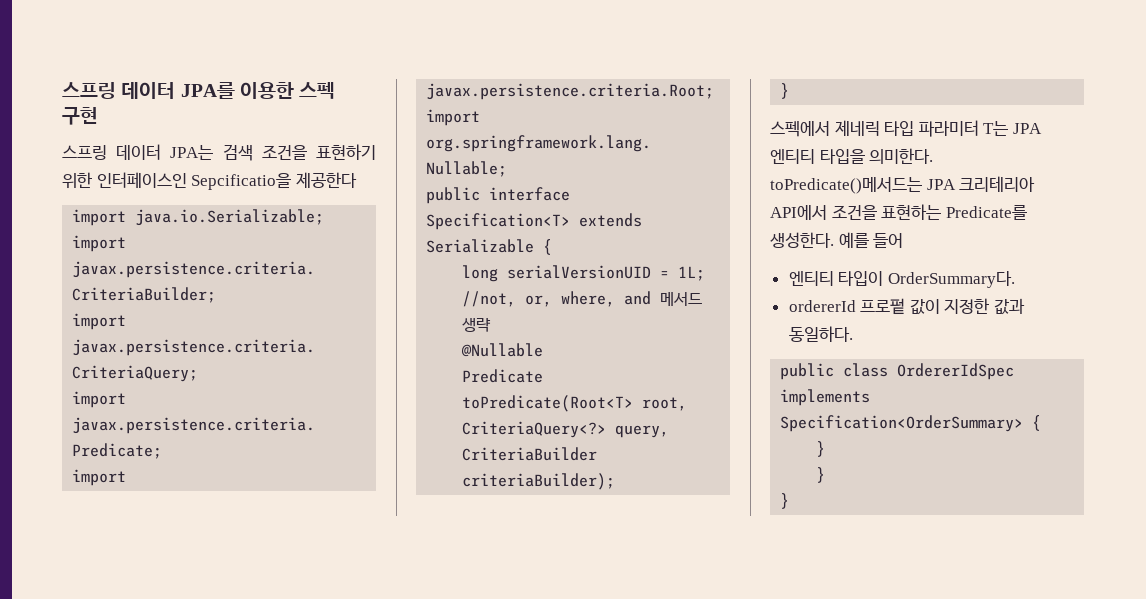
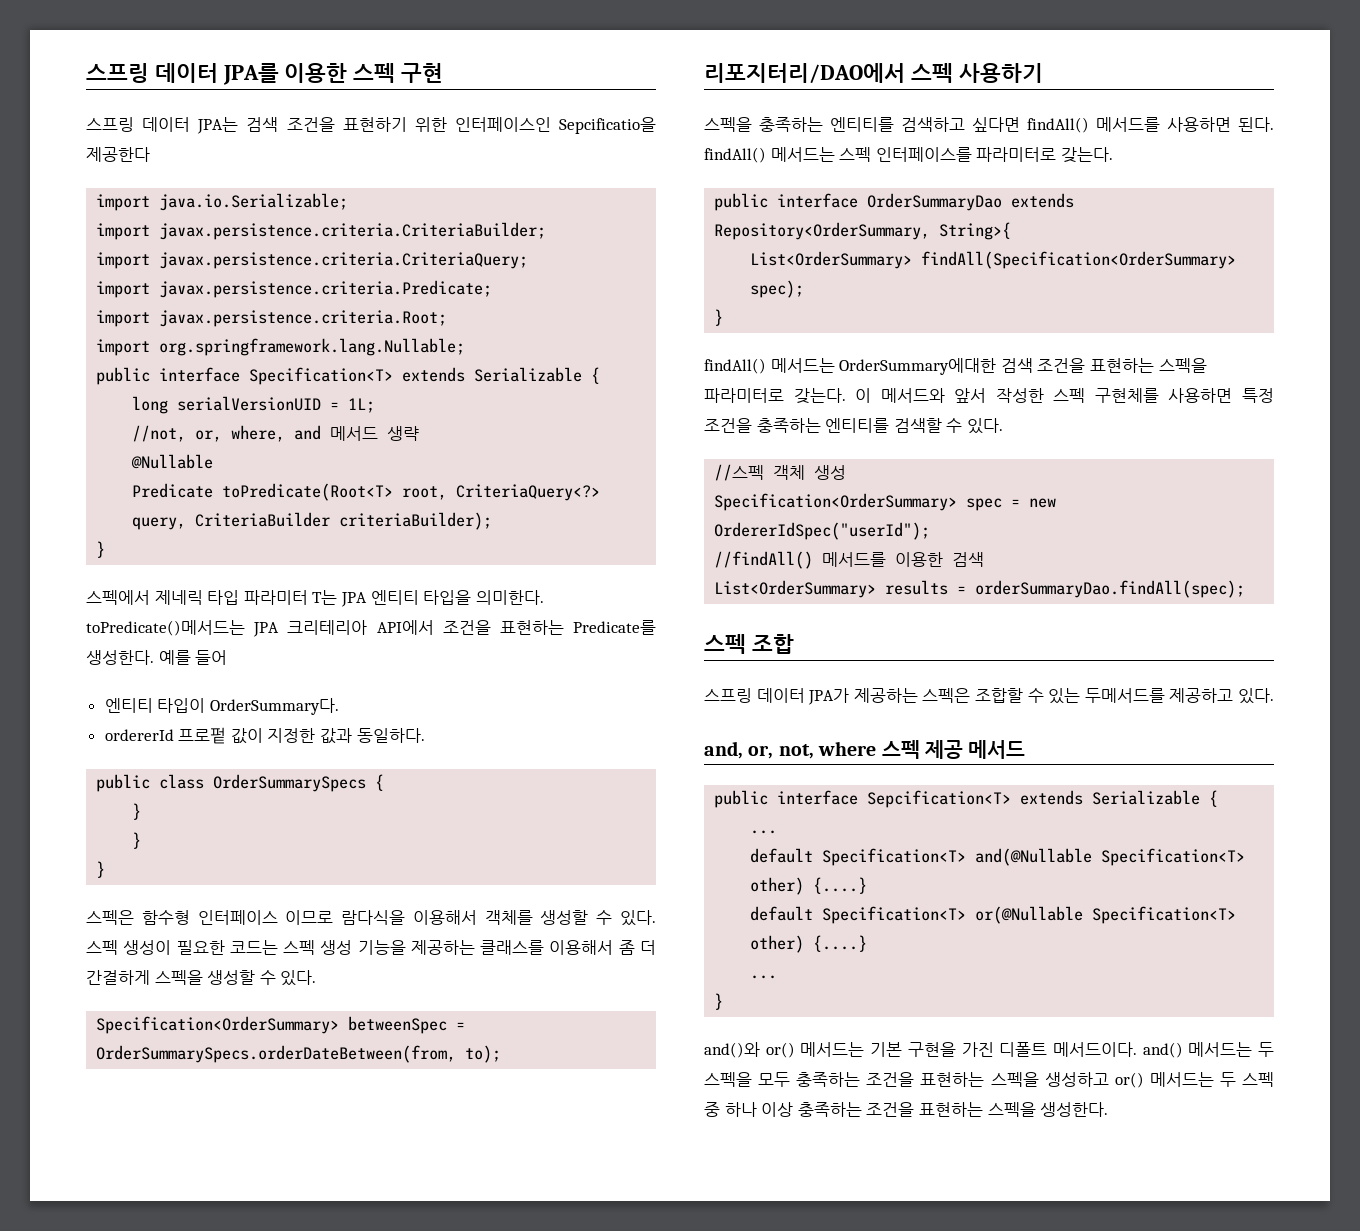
[897,363,1015,380] [780,389,871,406] [780,415,1024,432] OrdererIdSpec implements Specification<OrderSummary> -> [213,774,367,792] OrderSummarySpecs
(790, 501) none -> [86,910,656,926] [86,940,656,955] [86,970,317,986] [96,1016,466,1034] [96,1045,502,1063] [704,63,1043,84] [704,117,1274,133] [704,147,1113,163] [714,193,1075,211] [714,222,1012,240] [750,251,1237,269] [750,280,805,298] [714,309,724,326] [704,358,1207,375] [704,388,1274,404] [704,418,1003,434] [714,464,847,481] [714,493,1057,511] [714,522,931,540] [714,551,985,569] [714,580,1246,598] [704,634,794,654] [704,688,1274,705] [704,740,1026,759] [714,790,1219,808] [750,830,778,834] [750,848,1246,866] [750,877,868,895] [750,906,1237,924] [750,935,868,953] [750,975,778,979] [714,993,724,1010] [704,1042,1274,1058] [704,1072,1274,1088] [704,1102,1109,1117] // 스펙은 함수형 인터페이스 이므로 람다식을 이용해서 객체를 생성할 수 있다. 스펙 생성이 필요한 코드는 스펙 생성 기능을 제공하는 클래스를 이용해서 좀 더 간결하게 스펙을 생성할 수 있다. // Specification<OrderSummary> betweenSpec = OrderSummarySpecs.orderDateBetween(from, to); // 리포지터리/DAO에서 스펙 사용하기 // 스펙을 충족하는 엔티티를 검색하고 싶다면 findAll() 메서드를 사용하면 된다. findAll() 메서드는 스펙 인터페이스를 파라미터로 갖는다. // public interface OrderSummaryDao extends Repository<OrderSummary, String>{ // List<OrderSummary> findAll(Specification<OrderSummary> spec); // } // findAll() 메서드는 OrderSummary에대한 검색 조건을 표현하는 스펙을 파라미터로 갖는다. 이 메서드와 앞서 작성한 스펙 구현체를 사용하면 특정 조건을 충족하는 엔티티를 검색할 수 있다. // //스펙 객체 생성 // Specification<OrderSummary> spec = new OrdererIdSpec("userId"); // //findAll() 메서드를 이용한 검색 // List<OrderSummary> results = orderSummaryDao.findAll(spec); // 스펙 조합 // 스프링 데이터 JPA가 제공하는 스펙은 조합할 수 있는 두메서드를 제공하고 있다. // and, or, not, where 스펙 제공 메서드 // public interface Sepcification<T> extends Serializable { // ... // default Specification<T> and(@Nullable Specification<T> other) {....} // default Specification<T> or(@Nullable Specification<T> other) {....} // ... // } // and()와 or() 메서드는 기본 구현을 가진 디폴트 메서드이다. and() 메서드는 두 스펙을 모두 충족하는 조건을 표현하는 스펙을 생성하고 or() 메서드는 두 스펙 중 하나 이상 충족하는 조건을 표현하는 스펙을 생성한다.

